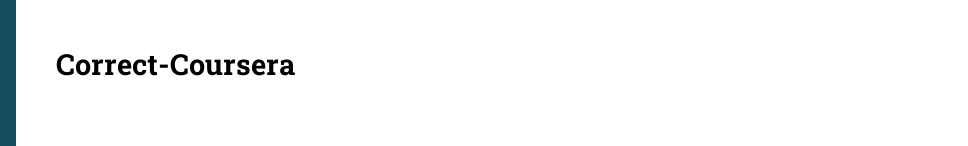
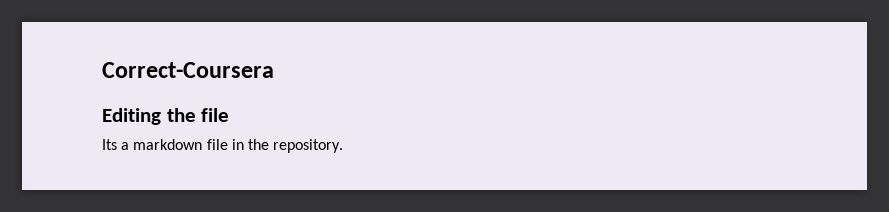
(295, 65) none -> [102,108,230,125] [102,139,344,153] // Editing the file // Its a markdown file in the repository.

